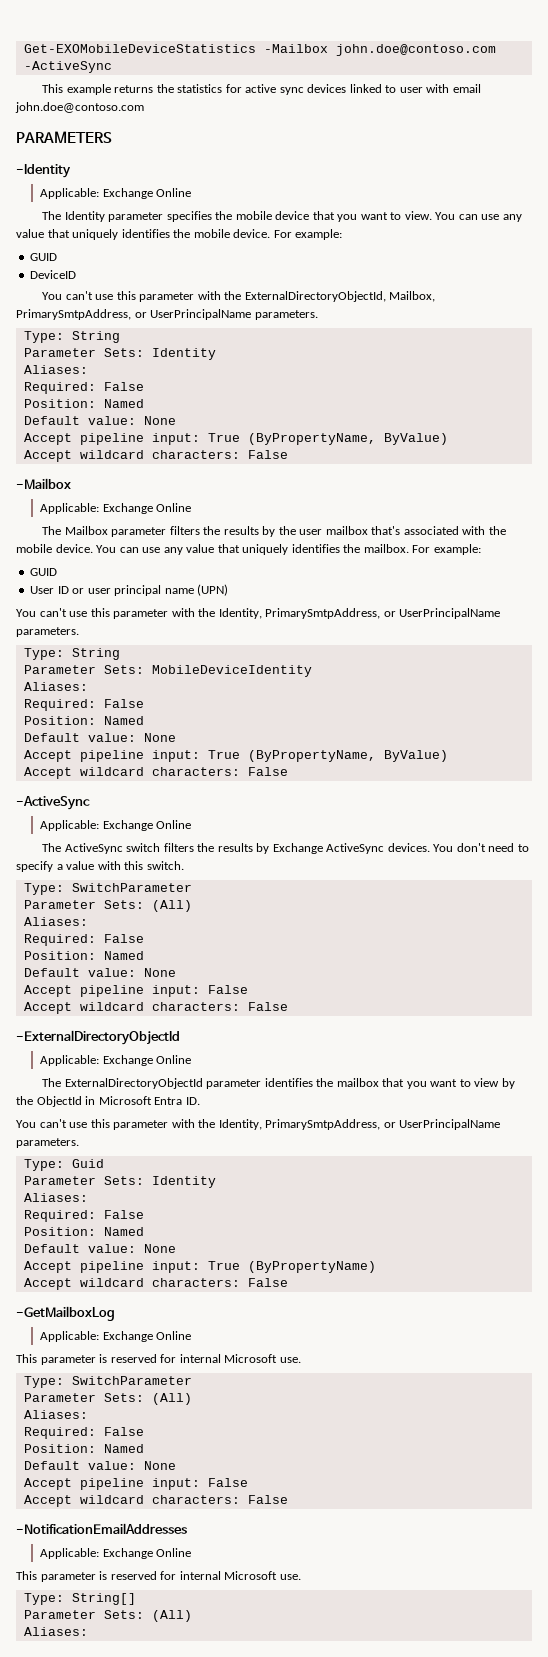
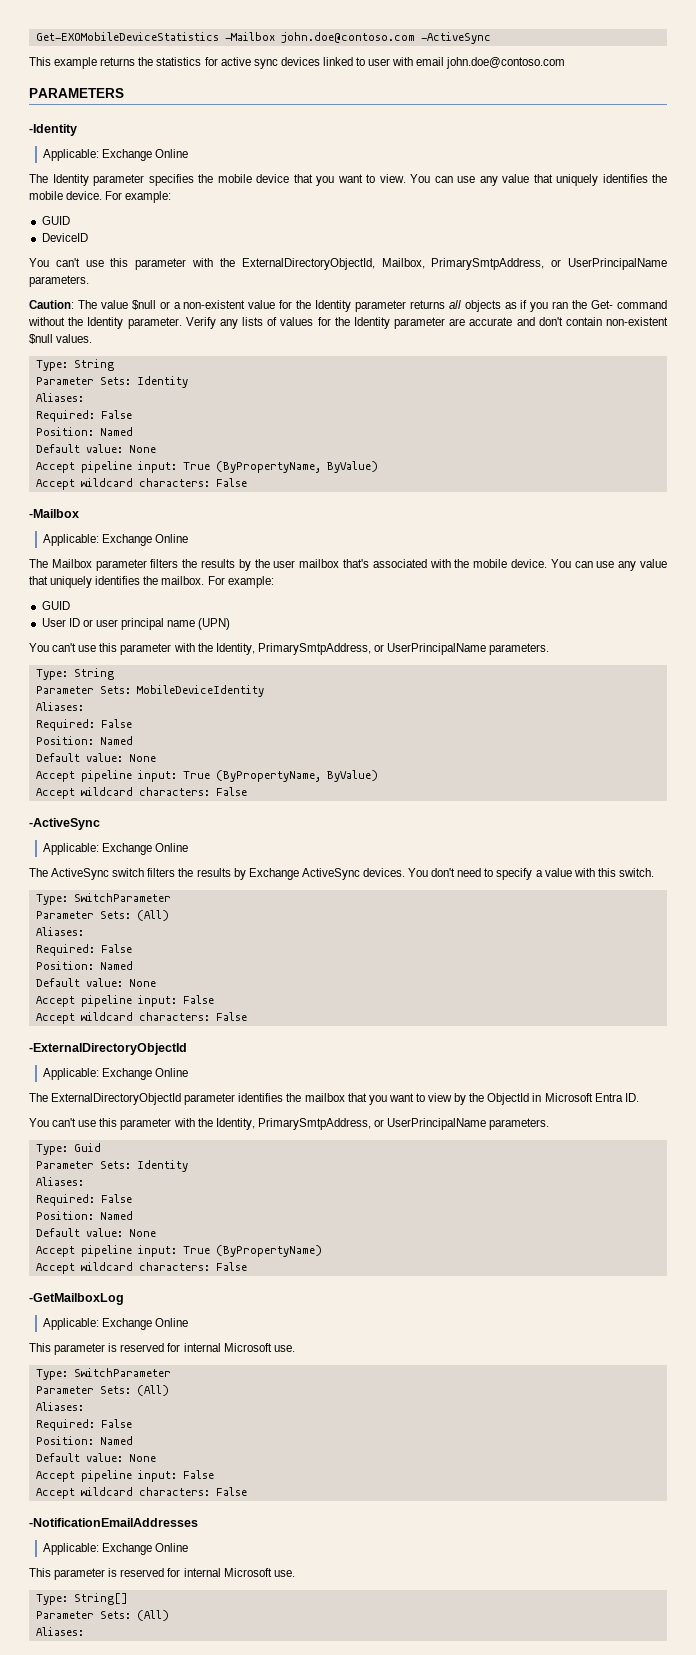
(318, 315) none -> [29,300,668,312] [28,317,668,329] [29,334,93,344] // Caution: The value $null or a non-existent value for the Identity parameter returns all objects as if you ran the Get- command without the Identity parameter. Verify any lists of values for the Identity parameter are accurate and don't contain non-existent $null values.

